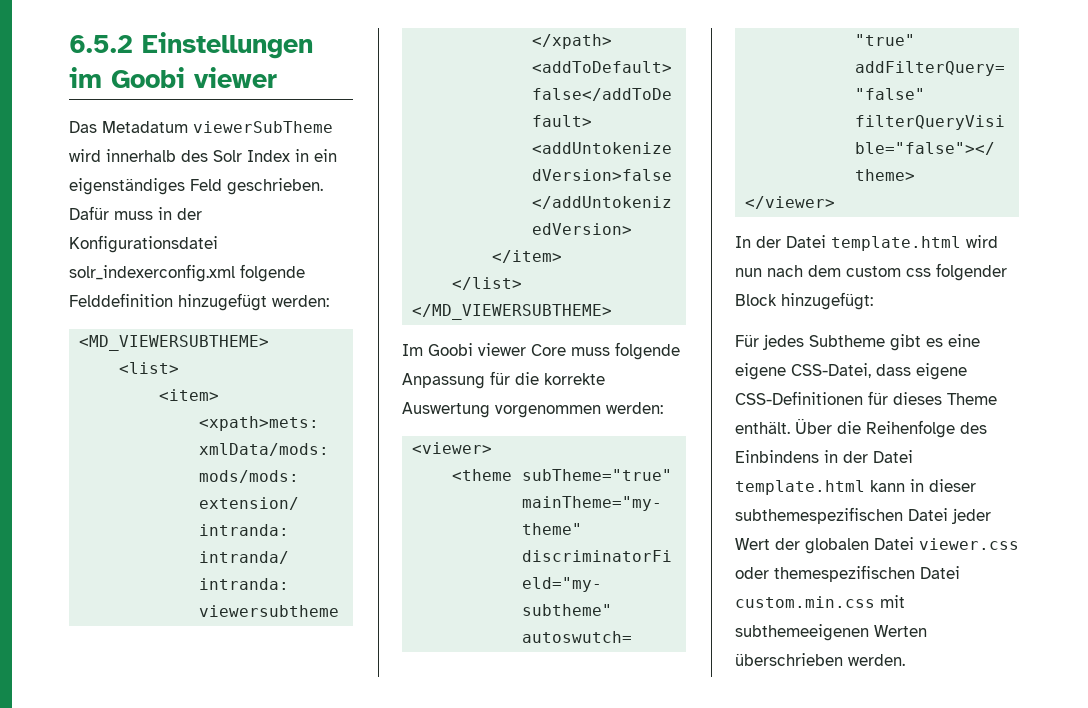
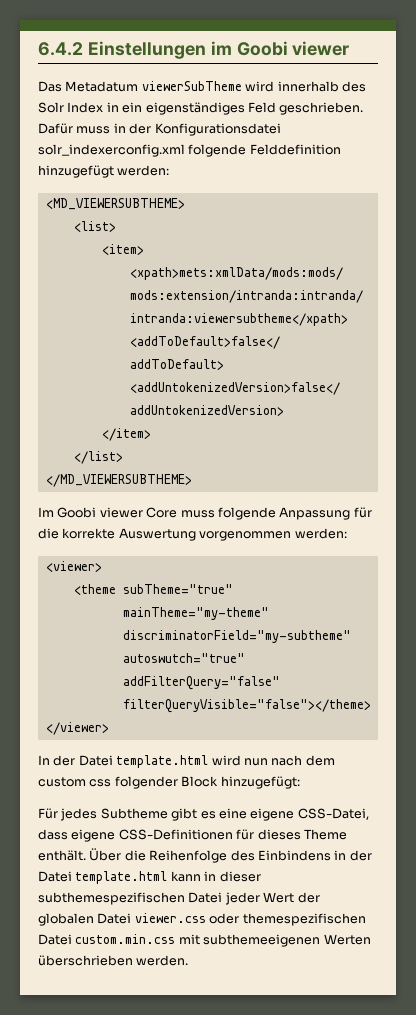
[69,35,133,53] 6.5.2 -> [38,42,83,56] 6.4.2

